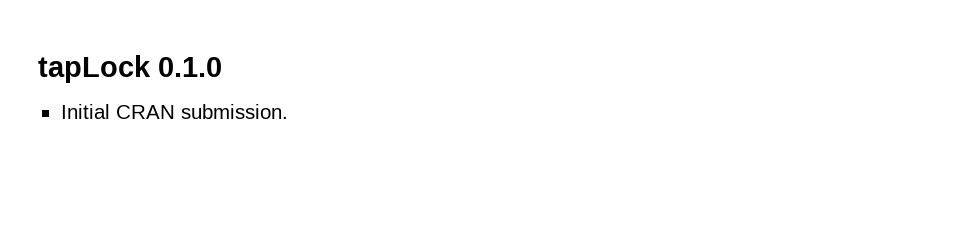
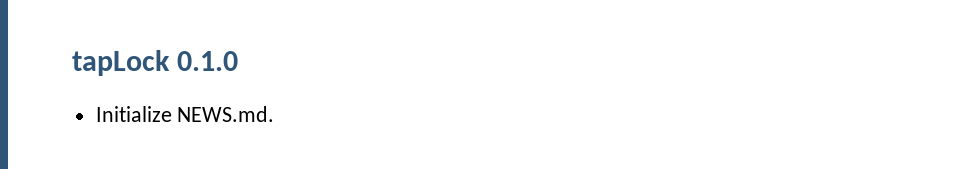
[60,104,288,119] Initial CRAN submission. -> [95,106,275,122] Initialize NEWS.md.

